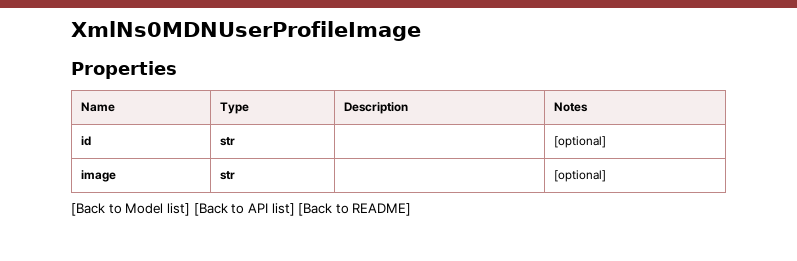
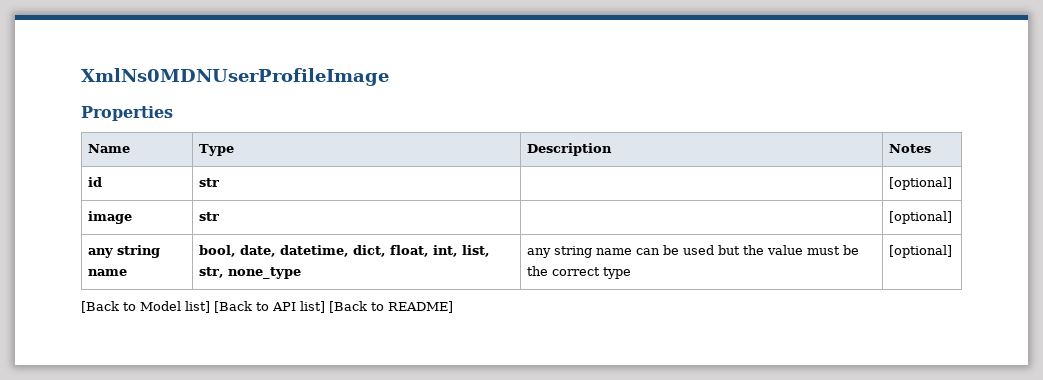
(607, 176) none -> [88,245,161,258] [88,269,128,276] [199,245,491,257] [199,267,302,279] [527,245,860,258] [527,266,632,279] [889,245,953,258] // any string name | bool, date, datetime, dict, float, int, list, str, none_type | any string name can be used but the value must be the correct type | [optional]

